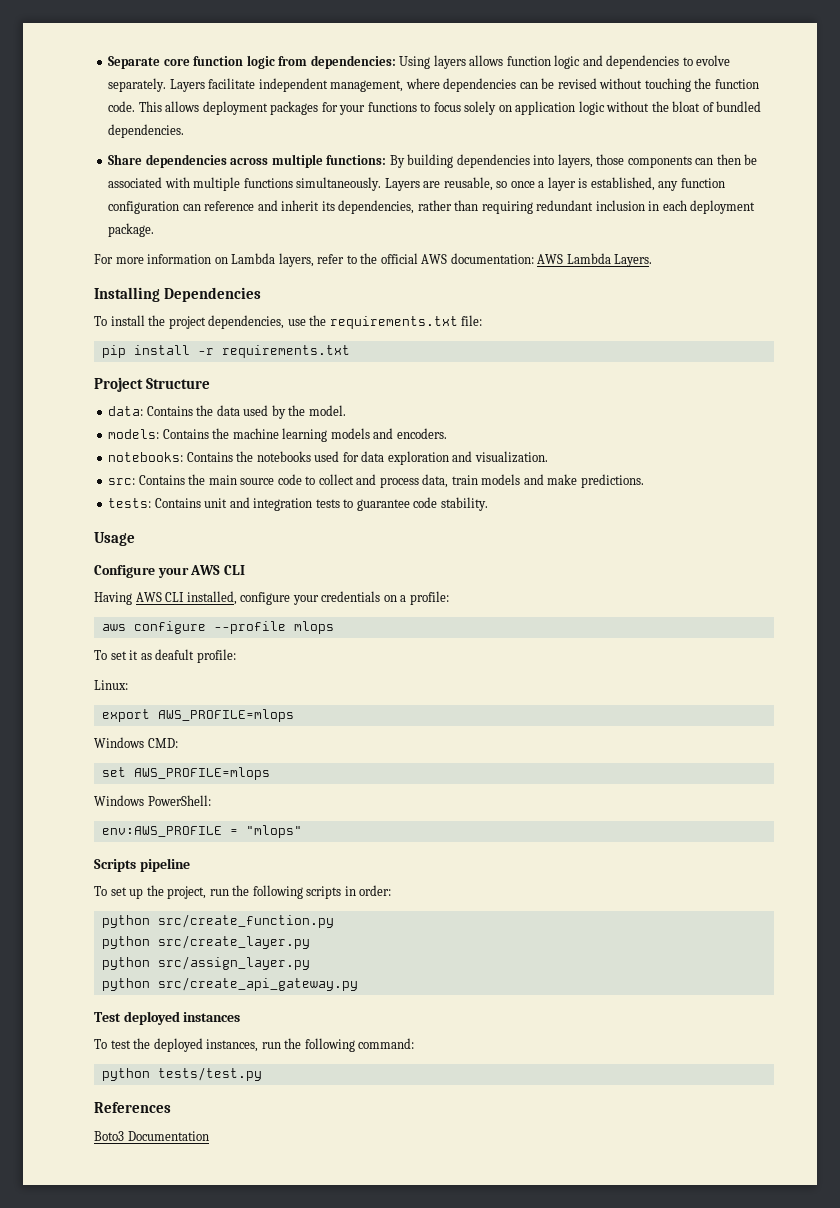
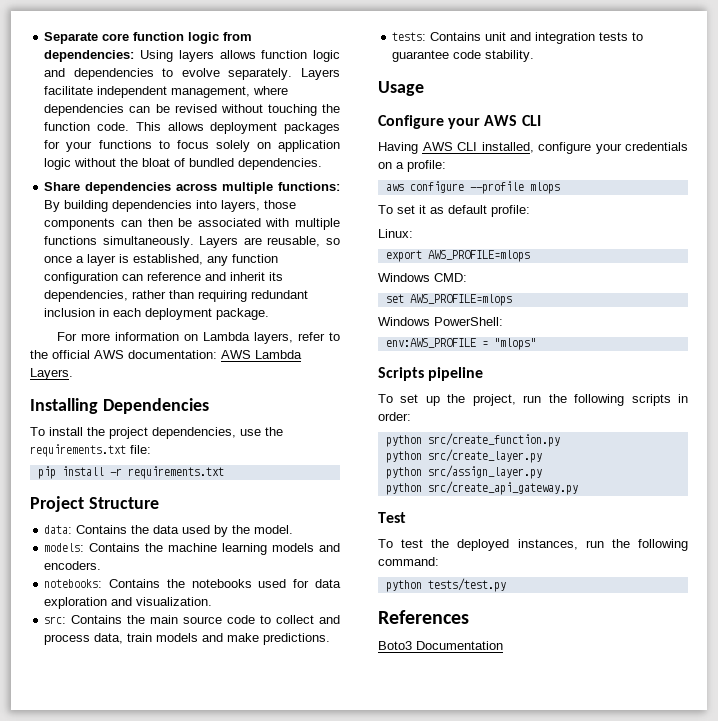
[155,649,195,660] deafult -> [448,205,487,214] default
[123,1011,241,1025] deployed instances -> (406, 517) none

